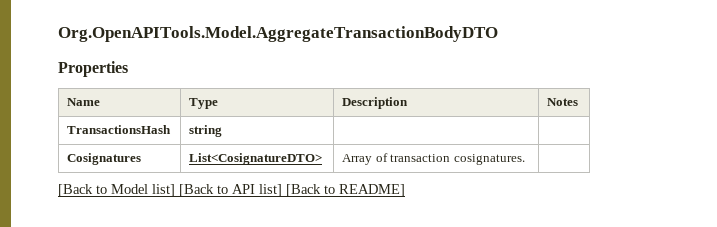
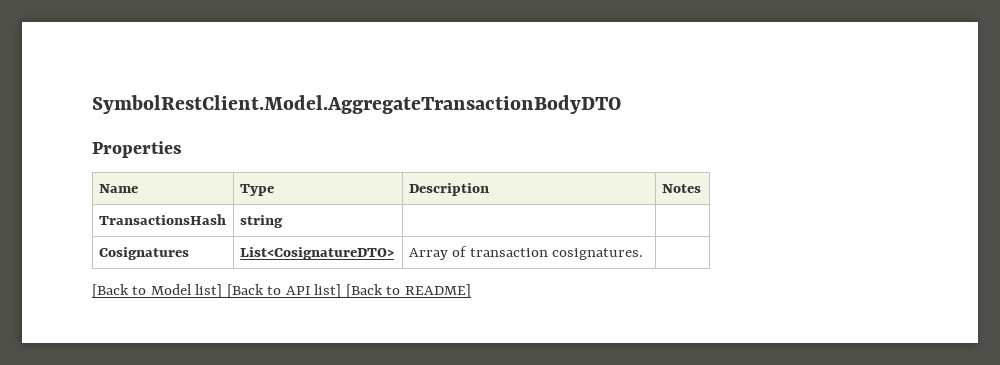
[58,26,498,42] Org.OpenAPITools.Model.AggregateTransactionBodyDTO -> [92,95,621,114] SymbolRestClient.Model.AggregateTransactionBodyDTO

